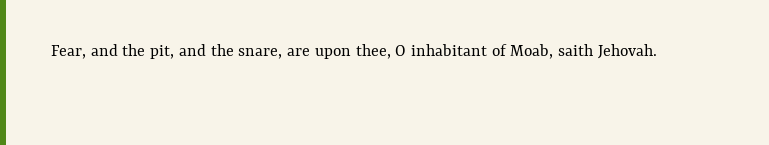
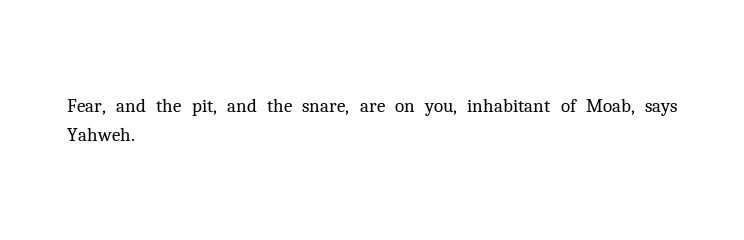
[314,44,407,59] upon thee, O -> [394,102,458,116] on you,
[558,44,657,59] saith Jehovah. -> [645,103,677,116] [67,127,135,141] says Yahweh.

